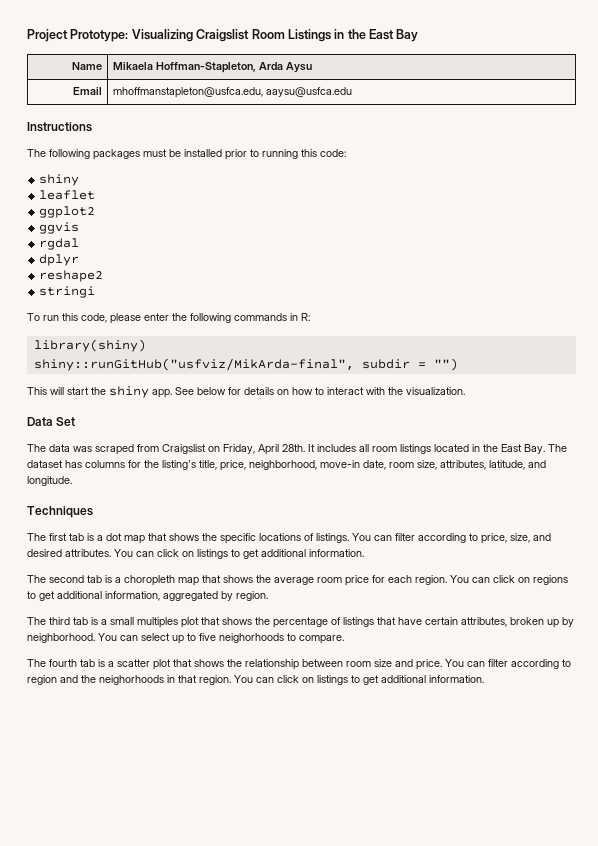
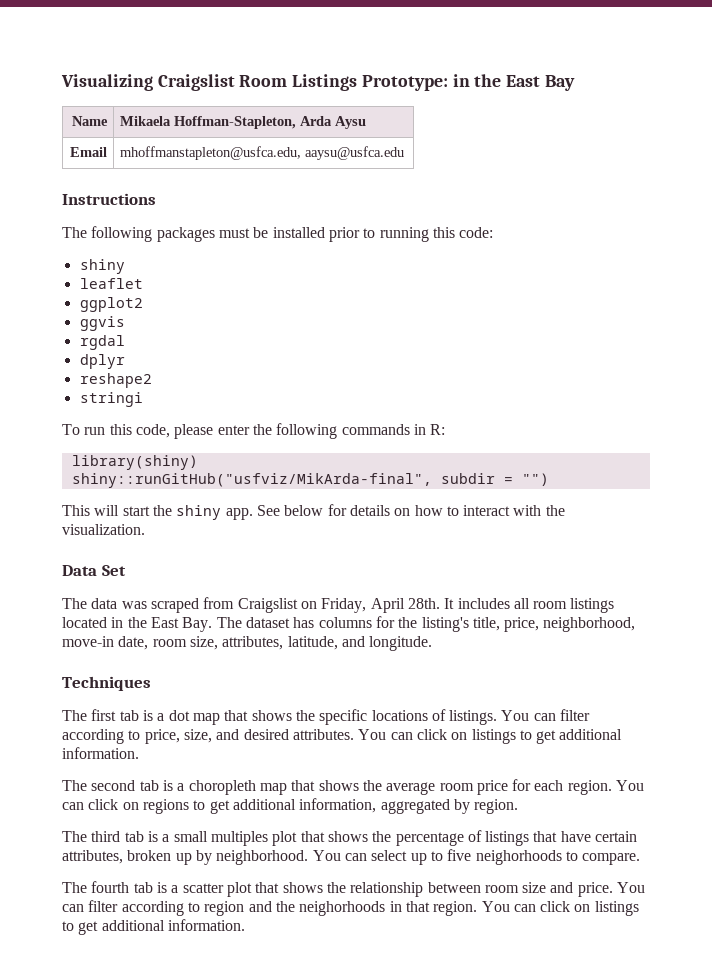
[27,29,129,42] Project Prototype: -> (61, 82) none
(331, 35) none -> [361,75,448,91] Prototype:

